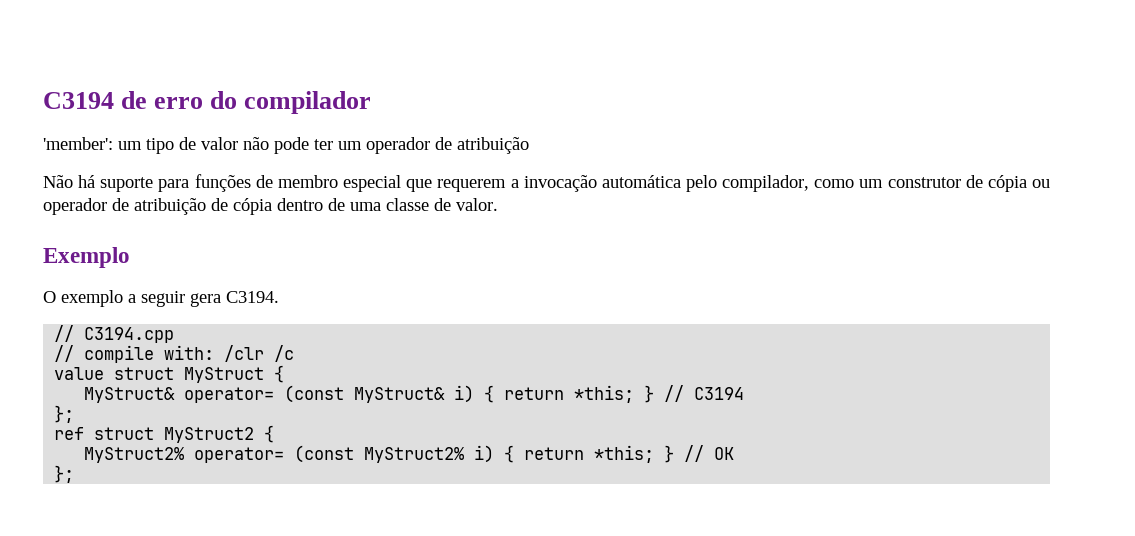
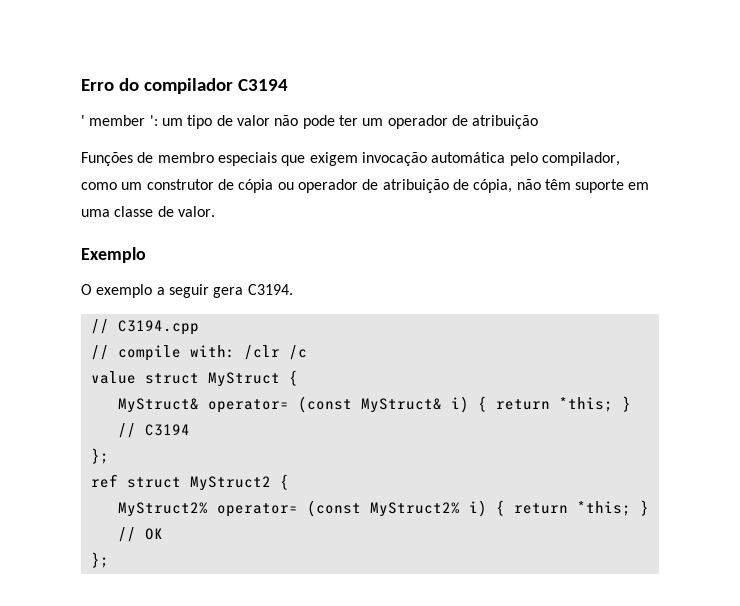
[43,91,204,109] C3194 de erro -> [81,79,114,91] Erro
[43,137,113,150] // 'member': -> [237,79,288,91] [81,115,158,126] C3194 // ' member ':
[43,174,519,192] Não há suporte para funções de membro especial que requerem a -> [81,152,358,166] Funções de membro especiais que exigem
[233,198,345,215] cópia dentro de -> [473,179,650,193] cópia, não têm suporte em

